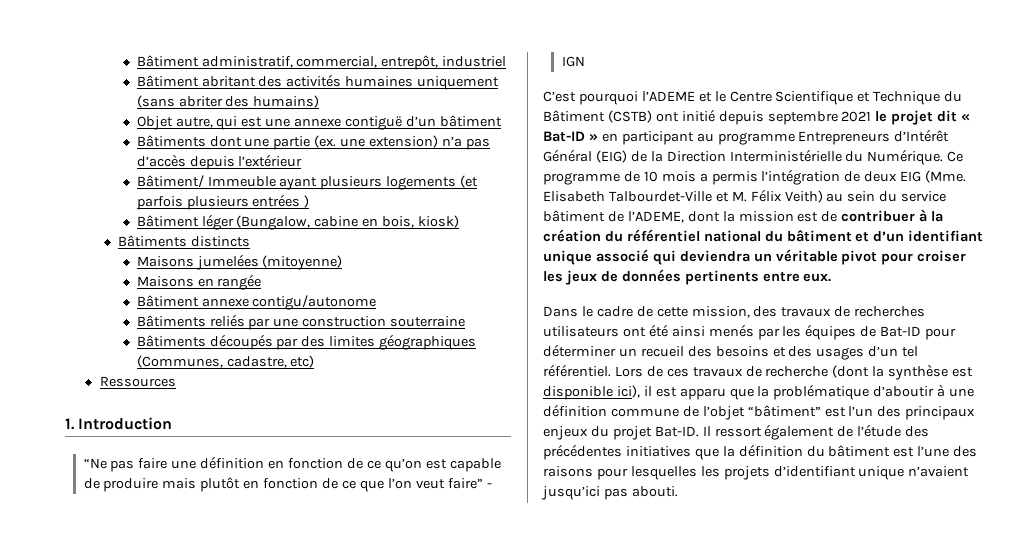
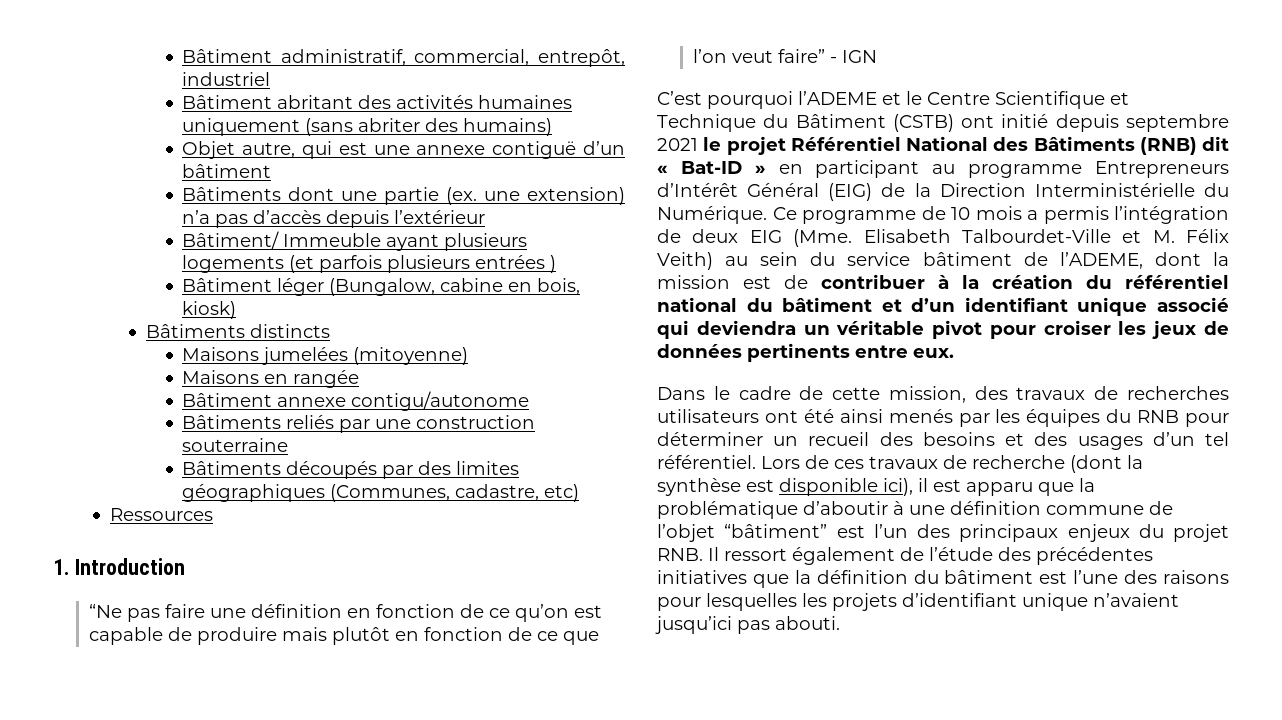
(934, 117) none -> [790,136,1197,155] Référentiel National des Bâtiments (RNB)
[860,326,922,337] de Bat-ID -> [1106,409,1180,423] du RNB
[654,426,699,437] Bat-ID. -> [657,548,703,561] RNB.

